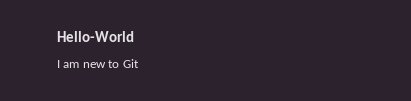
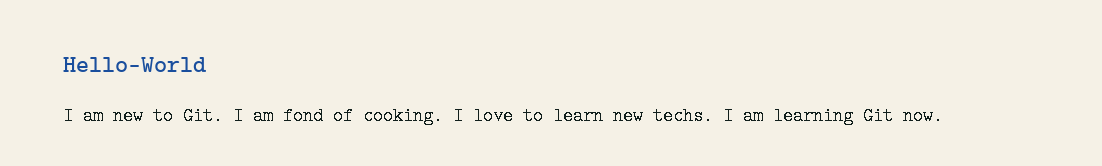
[122,59,139,68] Git -> [183,107,943,125] Git. I am fond of cooking. I love to learn new techs. I am learning Git now.

